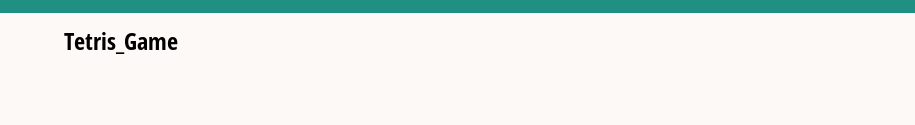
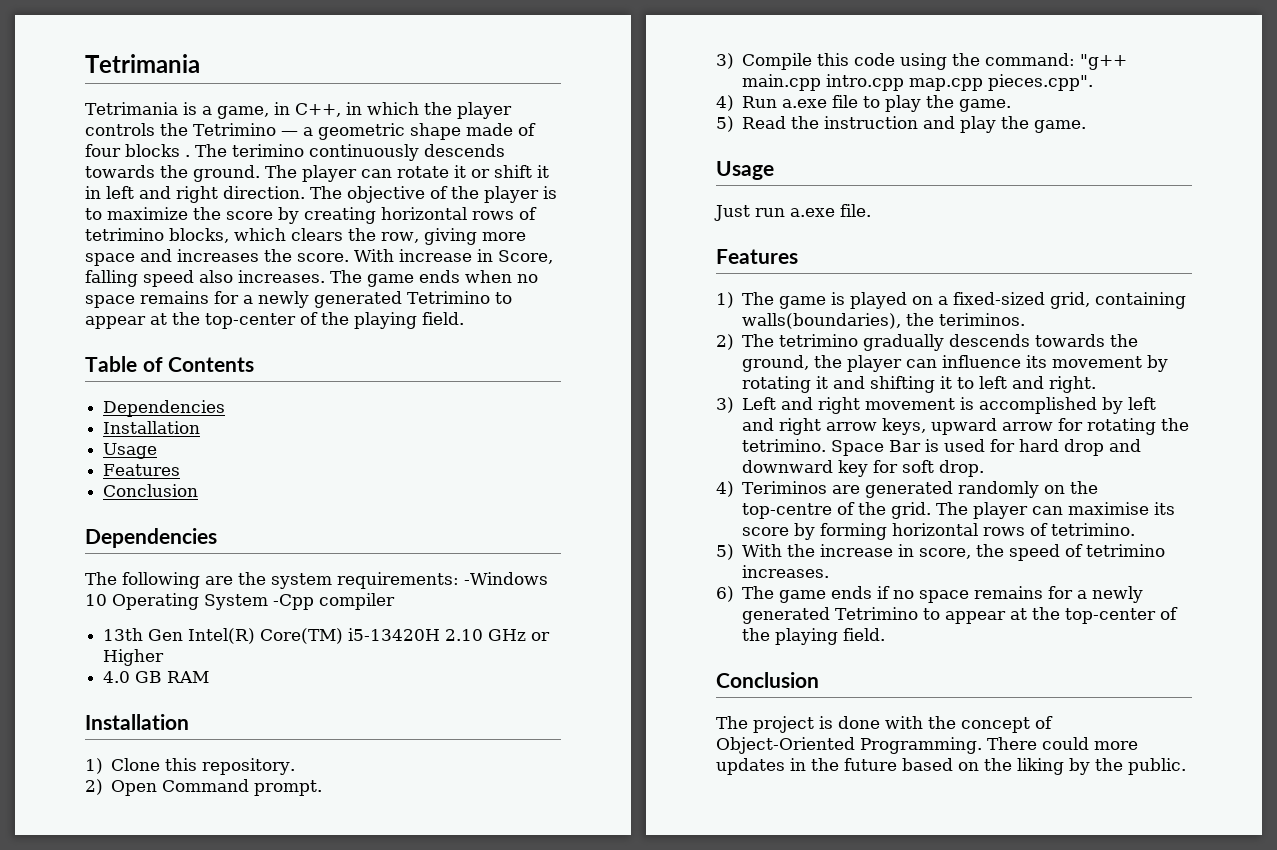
[64,32,178,54] Tetris_Game -> [85,54,200,73] [85,102,512,119] [85,123,536,140] [85,144,505,161] [85,165,549,182] [85,186,557,203] [85,207,537,224] [85,228,526,245] [85,249,553,266] [85,270,538,287] [85,291,512,308] [85,312,464,329] [85,356,255,372] [103,400,226,417] [103,421,201,434] [103,443,158,459] [103,464,181,476] [103,484,199,497] [85,528,217,548] [85,572,548,589] [85,593,395,610] [103,628,551,644] [103,649,165,666] [103,671,210,683] [85,714,189,730] [85,758,296,775] [85,779,323,796] [716,53,1128,70] [742,74,1094,91] [716,95,1012,112] [716,116,1087,133] [716,161,774,180] [714,204,871,221] [716,249,798,264] [716,292,1187,309] [742,313,1026,329] [716,334,1139,351] [742,355,1169,372] [742,376,1097,393] [716,397,1157,414] [742,418,1190,435] [742,439,1142,456] [742,460,985,477] [716,481,1099,498] [742,502,1176,519] [742,523,1136,540] [716,544,1166,561] [742,565,830,578] [716,586,1144,603] [742,607,1179,624] [742,628,886,645] [716,672,819,688] [716,716,1053,733] [716,737,1138,754] [716,758,1186,775] Tetrimania // Tetrimania is a game, in C++, in which the player controls the Tetrimino — a geometric shape made of four blocks . The terimino continuously descends towards the ground. The player can rotate it or shift it in left and right direction. The objective of the player is to maximize the score by creating horizontal rows of tetrimino blocks, which clears the row, giving more space and increases the score. With increase in Score, falling speed also increases. The game ends when no space remains for a newly generated Tetrimino to appear at the top-center of the playing field. // Table of Contents // Dependencies // Installation // Usage // Features // Conclusion // Dependencies // The following are the system requirements: -Windows 10 Operating System -Cpp compiler // 13th Gen Intel(R) Core(TM) i5-13420H 2.10 GHz or Higher // 4.0 GB RAM // Installation // 1) Clone this repository. // 2) Open Command prompt. // 3) Compile this code using the command: "g++ main.cpp intro.cpp map.cpp pieces.cpp". // 4) Run a.exe file to play the game. // 5) Read the instruction and play the game. // Usage // Just run a.exe file. // Features // 1) The game is played on a fixed-sized grid, containing walls(boundaries), the teriminos. // 2) The tetrimino gradually descends towards the ground, the player can influence its movement by rotating it and shifting it to left and right. // 3) Left and right movement is accomplished by left and right arrow keys, upward arrow for rotating the tetrimino. Space Bar is used for hard drop and downward key for soft drop. // 4) Teriminos are generated randomly on the top-centre of the grid. The player can maximise its score by forming horizontal rows of tetrimino. // 5) With the increase in score, the speed of tetrimino increases. // 6) The game ends if no space remains for a newly generated Tetrimino to appear at the top-center of the playing field. // Conclusion // The project is done with the concept of Object-Oriented Programming. There could more updates in the future based on the liking by the public.

